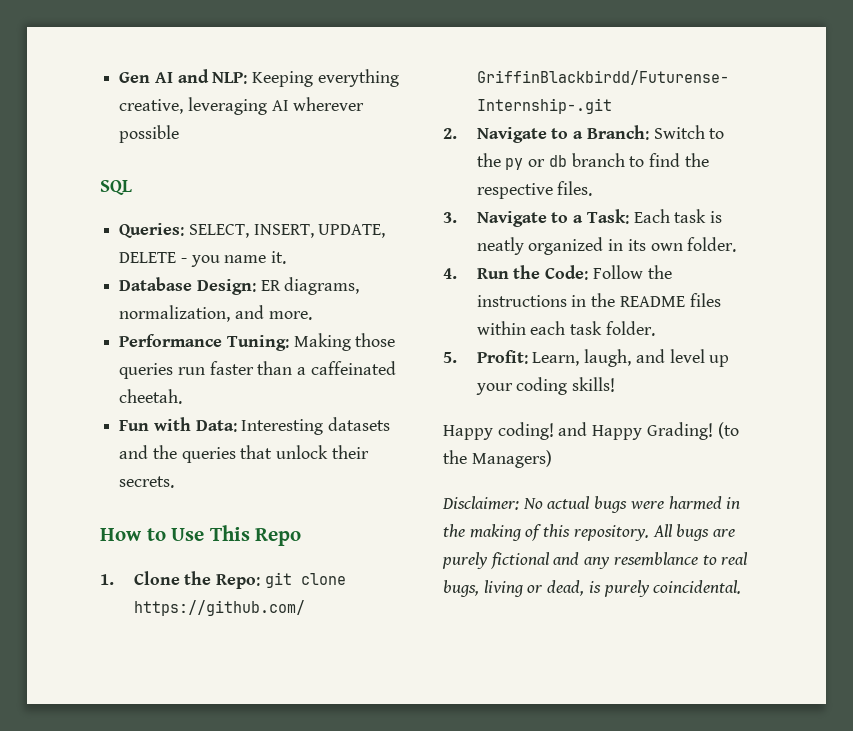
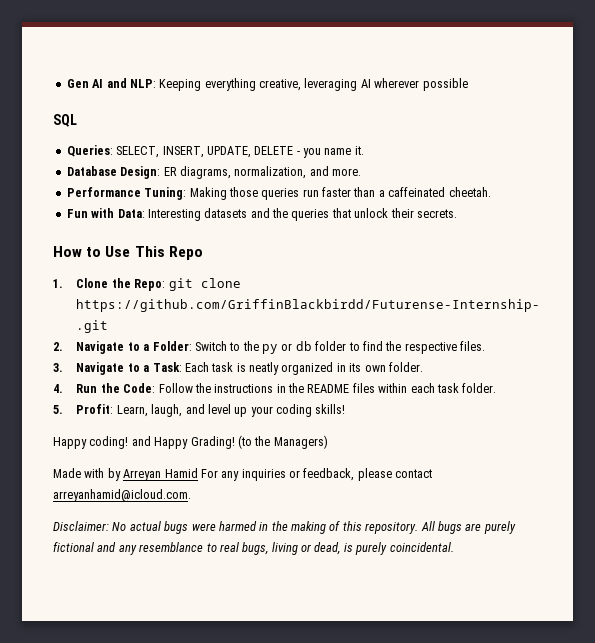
[586,125,649,140] Branch: -> [152,341,192,351] Folder:
[571,153,625,167] branch -> [315,341,347,351] folder
(552, 459) none -> [53,468,433,481] [53,489,191,502] // Made with by Arreyan Hamid For any inquiries or feedback, please contact arreyanhamid@icloud.com.

